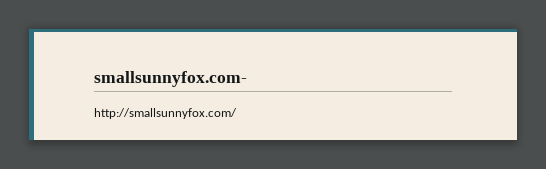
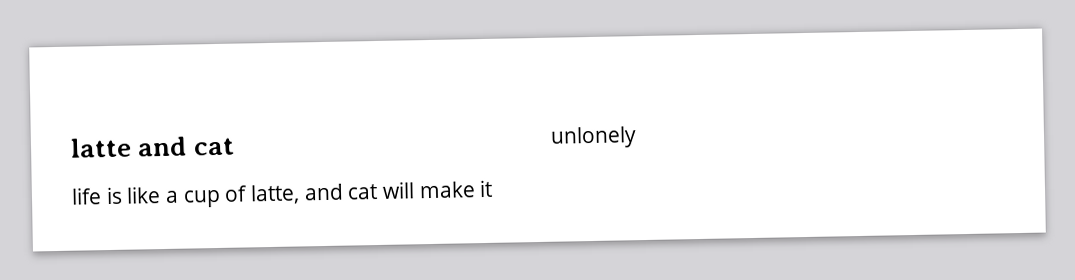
[94,71,247,87] [94,108,237,119] smallsunnyfox.com- // http://smallsunnyfox.com/ -> [70,136,235,158] [71,179,494,208] [550,126,637,149] latte and cat // life is like a cup of latte, and cat will make it unlonely

